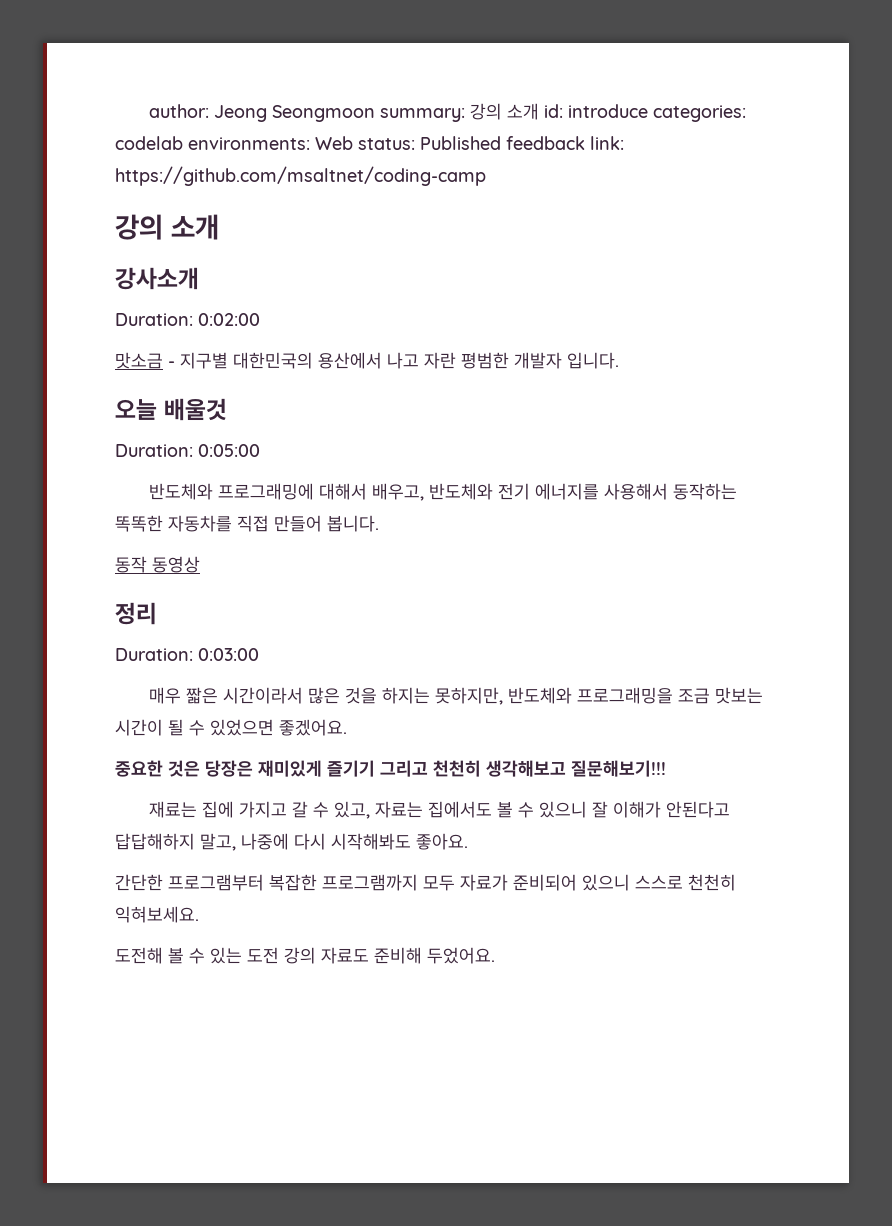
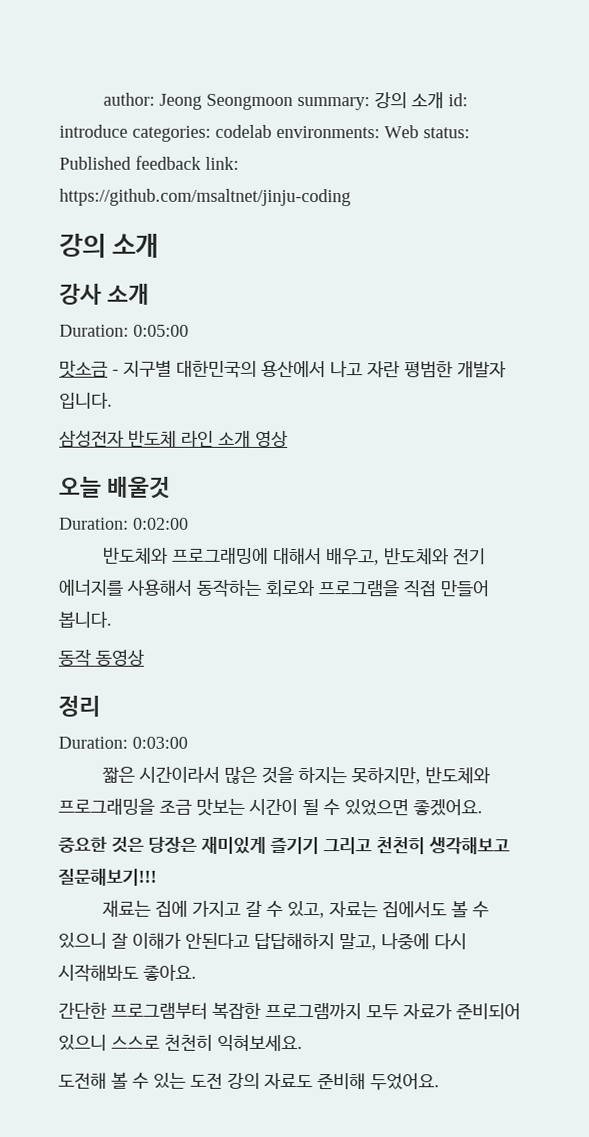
[115,166,486,186] https://github.com/msaltnet/coding-camp -> [59,188,351,207] https://github.com/msaltnet/jinju-coding
[115,267,199,290] [115,313,260,326] 강사소개 // Duration: 0:02:00 -> [59,283,151,305] [59,324,189,337] 강사 소개 // Duration: 0:05:00
(619, 360) none -> [59,430,288,447] // 삼성전자 반도체 라인 소개 영상
[198,444,260,457] 0:05:00 -> [133,517,189,530] 0:02:00
[115,515,232,532] 똑똑한 자동차를 -> [265,579,399,598] 회로와 프로그램을
[148,687,181,704] 매우 -> (188, 742) none

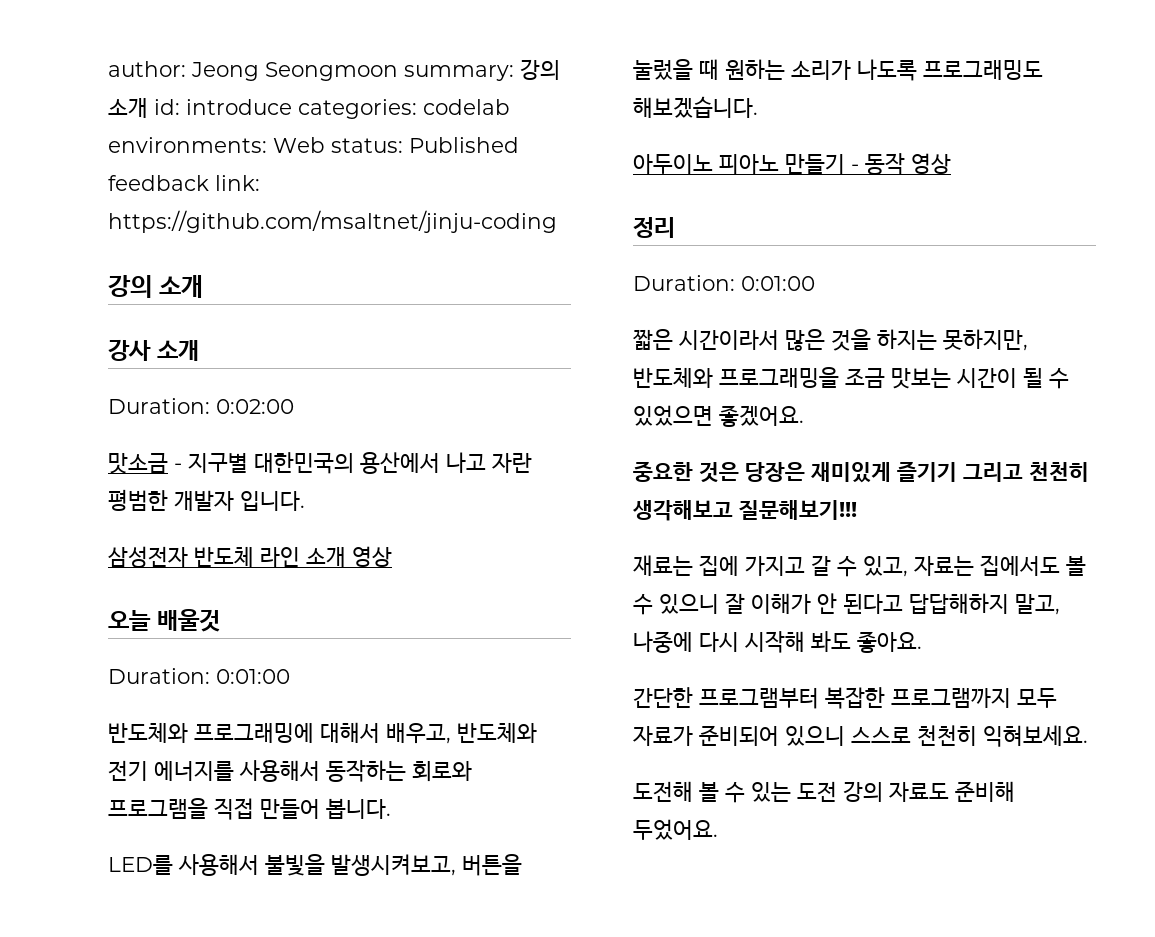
[133,324,189,337] 0:05:00 -> [216,399,294,414] 0:02:00
[133,517,189,530] 0:02:00 -> [216,669,290,684] 0:01:00
[58,648,144,667] 동작 동영상 -> [108,854,522,876] [633,59,1043,81] [633,96,758,118] [633,153,951,175] LED를 사용해서 불빛을 발생시켜보고, 버튼을 눌렀을 때 원하는 소리가 나도록 프로그래밍도 해보겠습니다. // 아두이노 피아노 만들기 - 동작 영상
[132,736,188,749] 0:03:00 -> [741,276,815,291] 0:01:00
[185,932,250,949] 안된다고 -> [817,593,903,614] 안 된다고
[58,963,139,982] 시작해봐도 -> [745,631,851,653] 시작해 봐도

